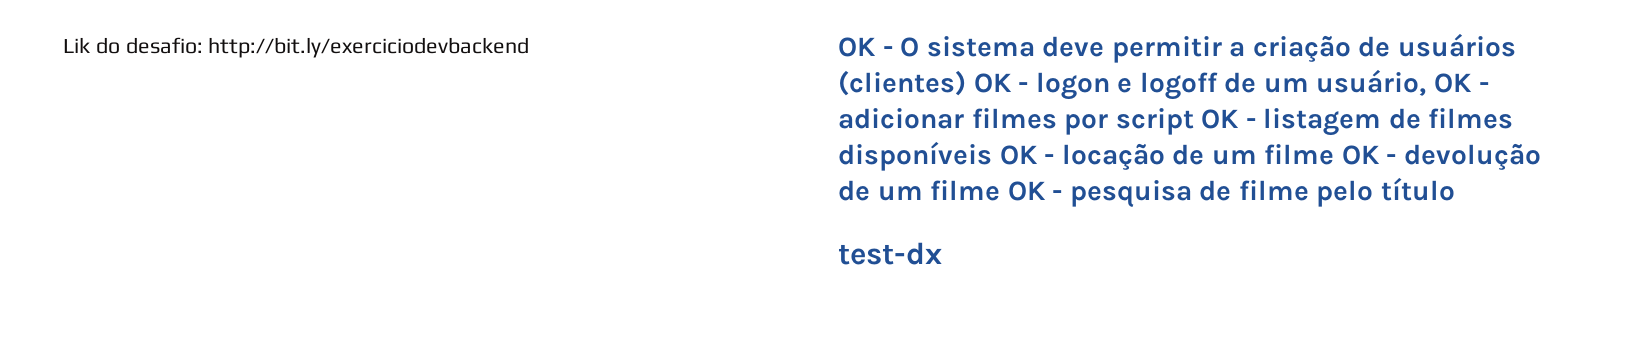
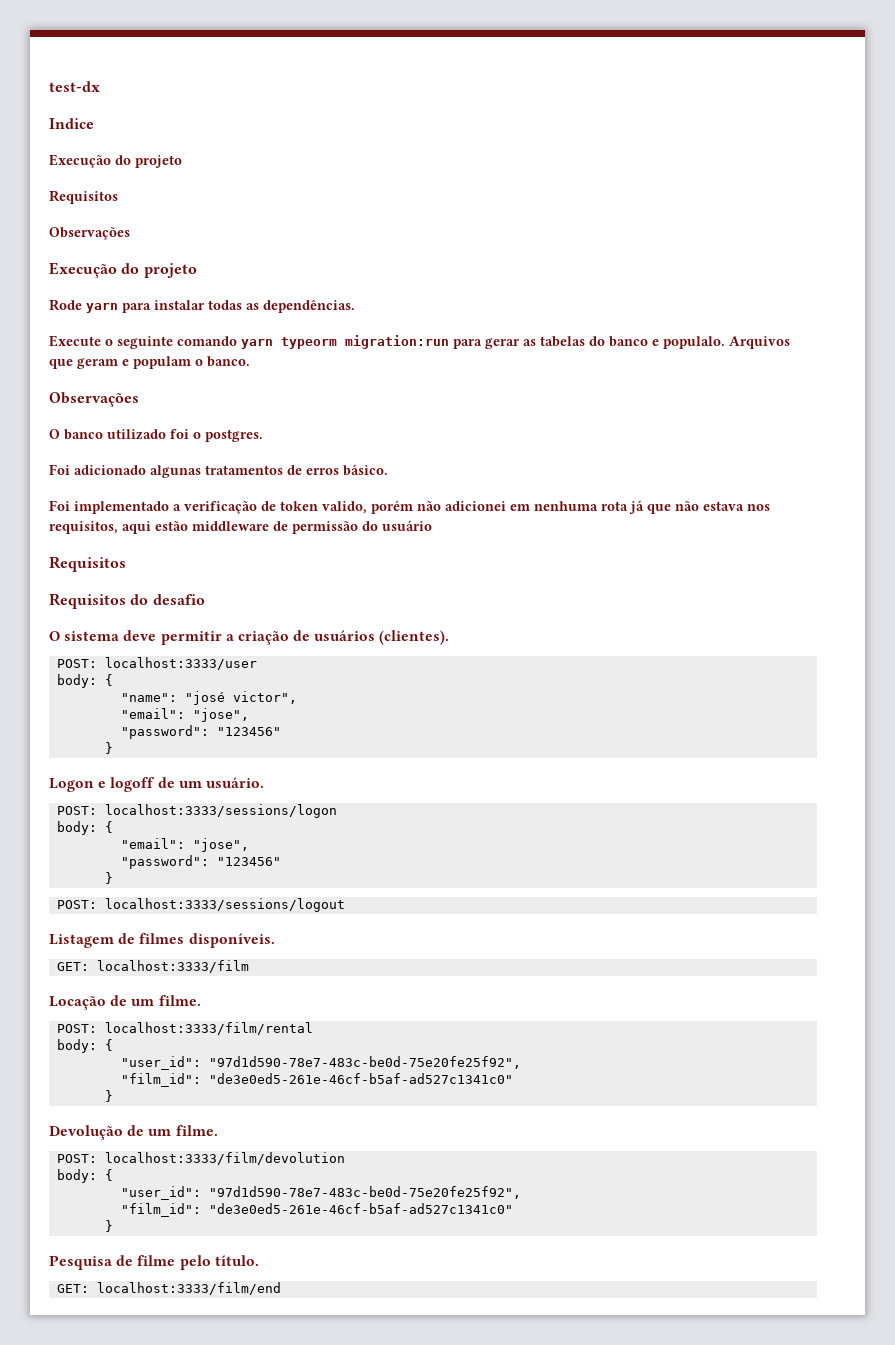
[63,37,530,58] [838,37,893,57] Lik do desafio: http://bit.ly/exerciciodevbackend // OK - -> [49,81,100,92] [49,118,94,129] [49,154,182,168] [49,190,118,204] [49,227,130,240] [49,262,197,278] [49,299,355,313] [49,335,790,349] [49,356,250,369] [49,392,139,407] [49,429,263,442] [49,464,388,478] [49,500,770,514] [49,520,432,534] [49,556,126,572] [49,593,205,609] test-dx // Indice // Execução do projeto // Requisitos // Observações // Execução do projeto // Rode yarn para instalar todas as dependências. // Execute o seguinte comando yarn typeorm migration:run para gerar as tabelas do banco e populalo. Arquivos que geram e populam o banco. // Observações // O banco utilizado foi o postgres. // Foi adicionado algunas tratamentos de erros básico. // Foi implementado a verificação de token valido, porém não adicionei em nenhuma rota já que não estava nos requisitos, aqui estão middleware de permissão do usuário // Requisitos // Requisitos do desafio //
[838,69,1489,100] [838,108,1514,136] [838,141,1542,171] [838,177,1456,208] [838,242,942,265] (clientes) OK - logon e logoff de um usuário, OK - adicionar filmes por script OK - listagem de filmes disponíveis OK - locação de um filme OK - devolução de um filme OK - pesquisa de filme pelo título // test-dx -> [379,630,450,645] [57,657,258,670] [57,674,114,688] [121,691,298,705] [121,708,250,722] [121,725,282,739] [105,742,114,754] [49,777,264,792] [57,804,338,818] [57,821,114,835] [121,838,250,852] [121,855,282,869] [105,872,114,884] [57,898,346,912] [49,933,275,948] [57,960,250,973] [49,995,201,1010] [57,1022,314,1035] [57,1039,114,1053] [121,1056,522,1070] [121,1073,514,1087] [105,1090,114,1102] [49,1125,218,1140] [57,1152,346,1165] [57,1169,114,1183] [121,1186,522,1200] [121,1203,514,1217] [105,1220,114,1232] [49,1255,259,1270] [57,1282,282,1295] (clientes). // POST: localhost:3333/user // body: { // "name": "josé victor", // "email": "jose", // "password": "123456" // } // Logon e logoff de um usuário. // POST: localhost:3333/sessions/logon // body: { // "email": "jose", // "password": "123456" // } // POST: localhost:3333/sessions/logout // Listagem de filmes disponíveis. // GET: localhost:3333/film // Locação de um filme. // POST: localhost:3333/film/rental // body: { // "user_id": "97d1d590-78e7-483c-be0d-75e20fe25f92", // "film_id": "de3e0ed5-261e-46cf-b5af-ad527c1341c0" // } // Devolução de um filme. // POST: localhost:3333/film/devolution // body: { // "user_id": "97d1d590-78e7-483c-be0d-75e20fe25f92", // "film_id": "de3e0ed5-261e-46cf-b5af-ad527c1341c0" // } // Pesquisa de filme pelo título. // GET: localhost:3333/film/end

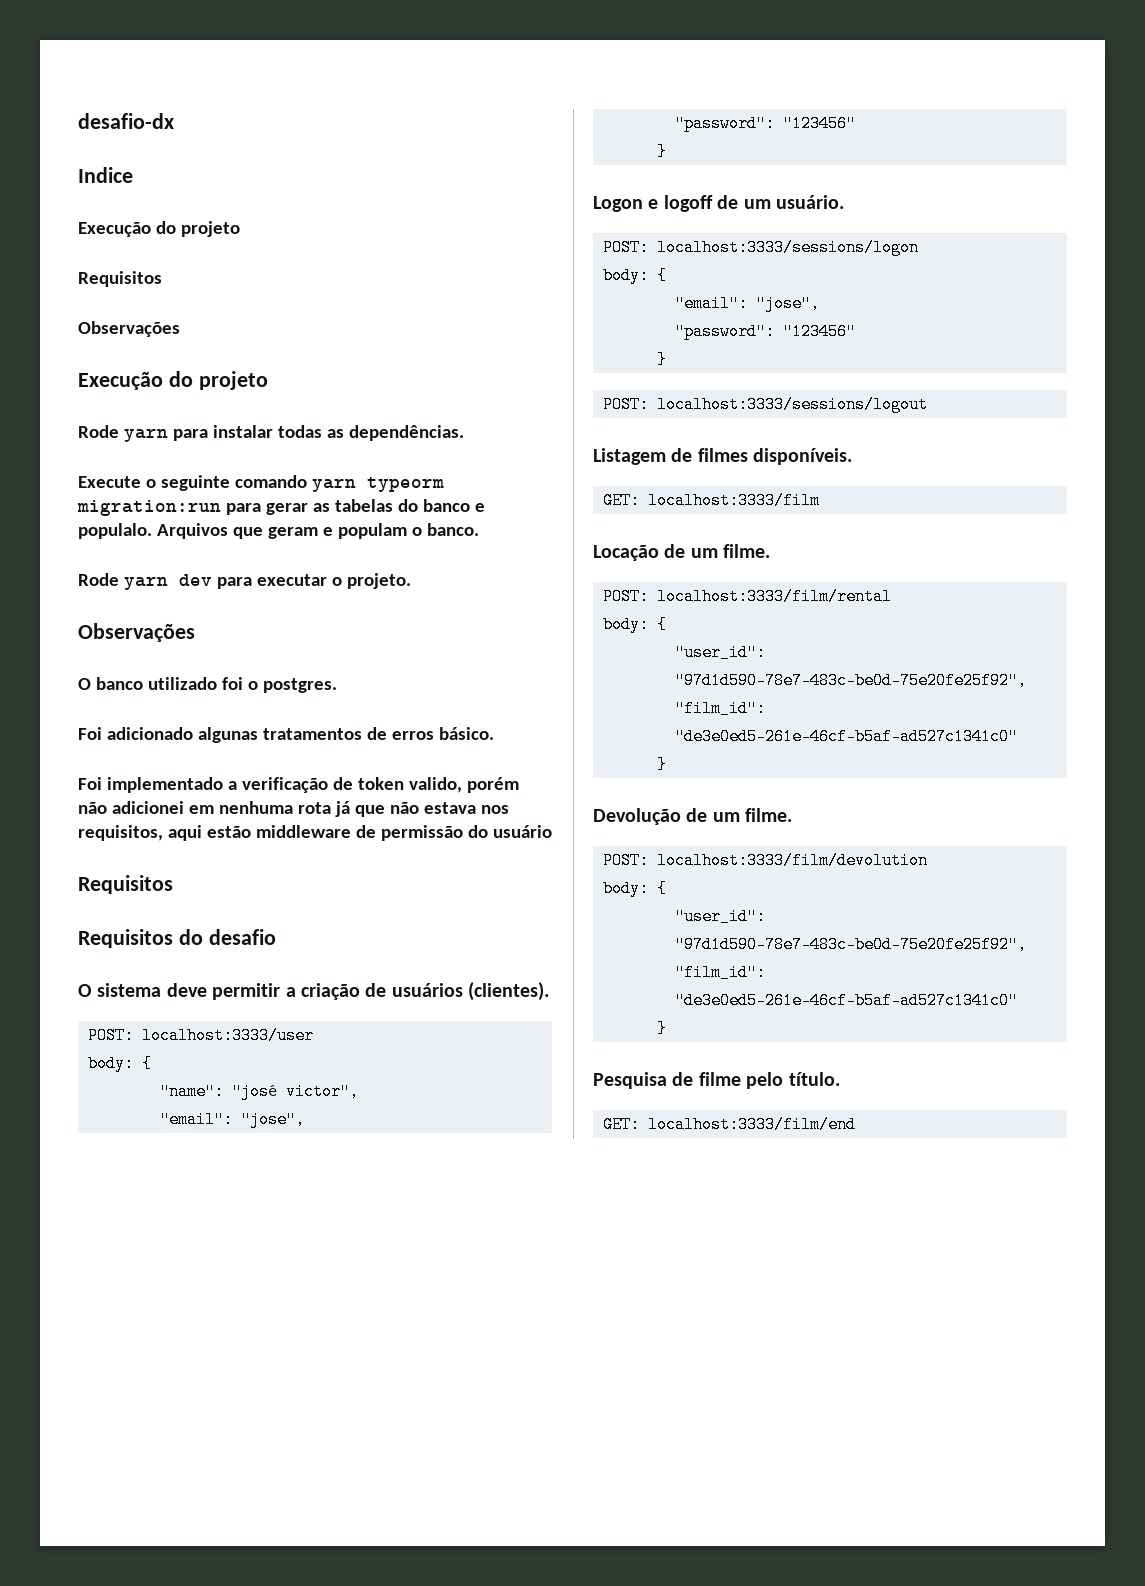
[49,81,100,92] test-dx -> [78,113,174,129] desafio-dx
(250, 361) none -> [78,573,411,590] // Rode yarn dev para executar o projeto.

